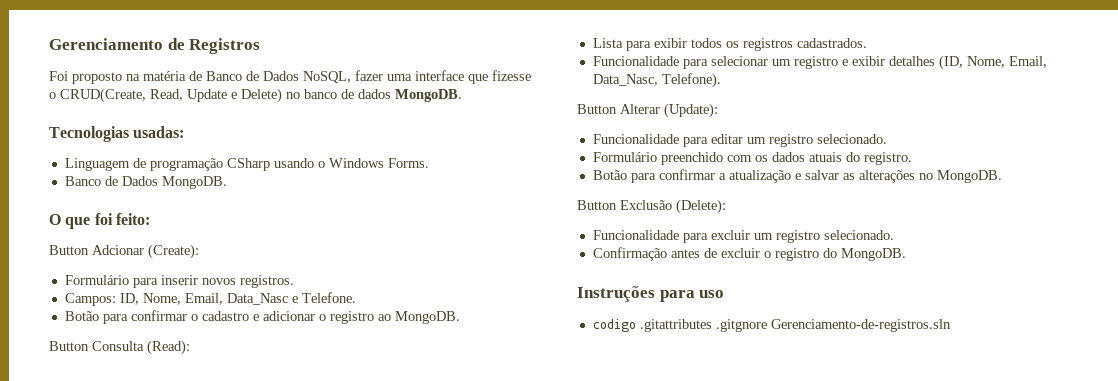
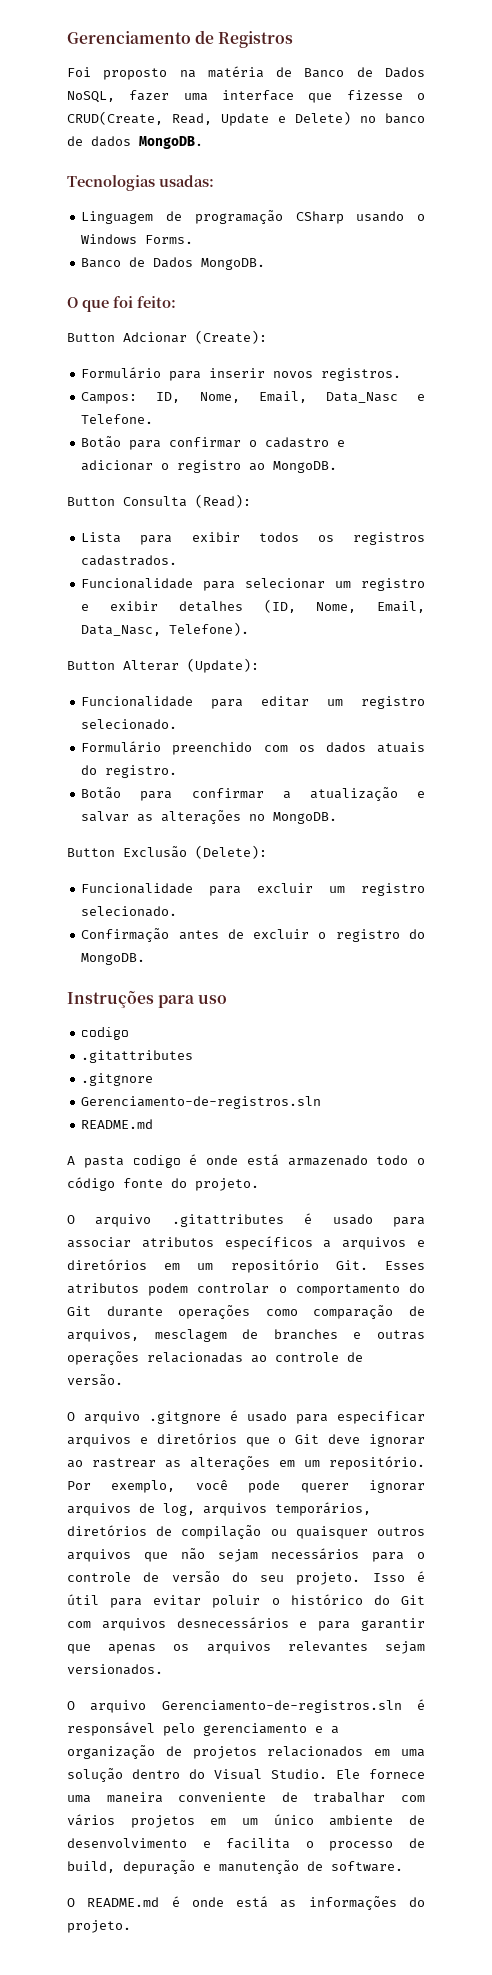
[639,319,951,332] .gitattributes .gitgnore Gerenciamento-de-registros.sln -> [81,1050,194,1063] [81,1073,154,1086] [81,1096,322,1109] [81,1119,154,1129] [67,1154,425,1168] [67,1177,259,1191] [67,1213,425,1227] [67,1236,426,1250] [67,1259,425,1273] [67,1283,425,1296] [67,1305,425,1319] [67,1329,425,1342] [67,1351,363,1365] [67,1374,123,1386] [67,1410,425,1424] [67,1433,425,1447] [67,1456,425,1470] [67,1480,425,1493] [67,1502,371,1516] [67,1525,425,1539] [67,1548,425,1562] [67,1571,425,1585] [67,1594,425,1608] [67,1617,426,1631] [67,1641,425,1654] [67,1664,163,1675] [67,1699,425,1713] [67,1722,339,1736] [67,1745,425,1759] [67,1768,425,1782] [67,1792,425,1803] [67,1814,425,1828] [67,1838,425,1851] [67,1860,403,1874] [67,1896,425,1910] [67,1920,131,1933] // .gitattributes // .gitgnore // Gerenciamento-de-registros.sln // README.md // A pasta codigo é onde está armazenado todo o código fonte do projeto. // O arquivo .gitattributes é usado para associar atributos específicos a arquivos e diretórios em um repositório Git. Esses atributos podem controlar o comportamento do Git durante operações como comparação de arquivos, mesclagem de branches e outras operações relacionadas ao controle de versão. // O arquivo .gitgnore é usado para especificar arquivos e diretórios que o Git deve ignorar ao rastrear as alterações em um repositório. Por exemplo, você pode querer ignorar arquivos de log, arquivos temporários, diretórios de compilação ou quaisquer outros arquivos que não sejam necessários para o controle de versão do seu projeto. Isso é útil para evitar poluir o histórico do Git com arquivos desnecessários e para garantir que apenas os arquivos relevantes sejam versionados. // O arquivo Gerenciamento-de-registros.sln é responsável pelo gerenciamento e a organização de projetos relacionados em uma solução dentro do Visual Studio. Ele fornece uma maneira conveniente de trabalhar com vários projetos em um único ambiente de desenvolvimento e facilita o processo de build, depuração e manutenção de software. // O README.md é onde está as informações do projeto.

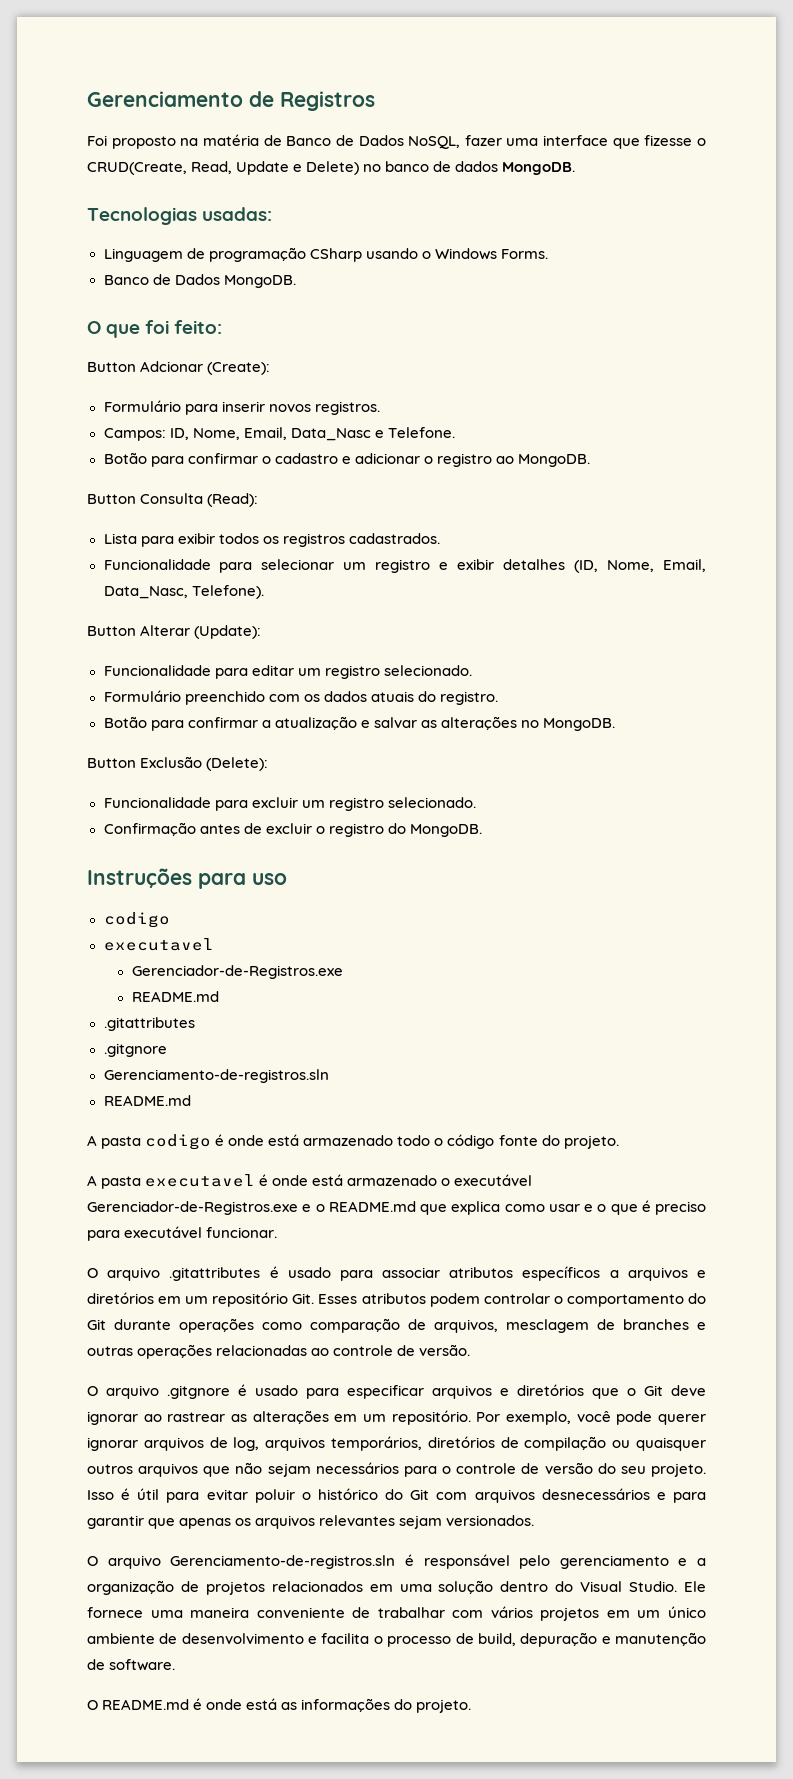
(130, 1033) none -> [103,938,214,951] [131,965,343,979] [131,991,219,1002] // executavel // Gerenciador-de-Registros.exe // README.md
(259, 1184) none -> [87,1174,533,1189] [87,1200,706,1215] [87,1226,278,1241] // A pasta executavel é onde está armazenado o executável Gerenciador-de-Registros.exe e o README.md que explica como usar e o que é preciso para executável funcionar.

